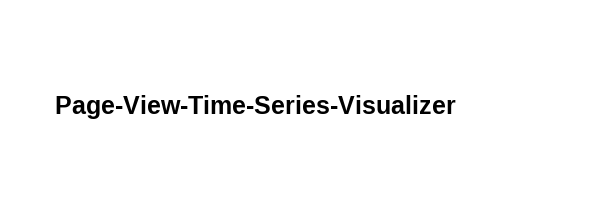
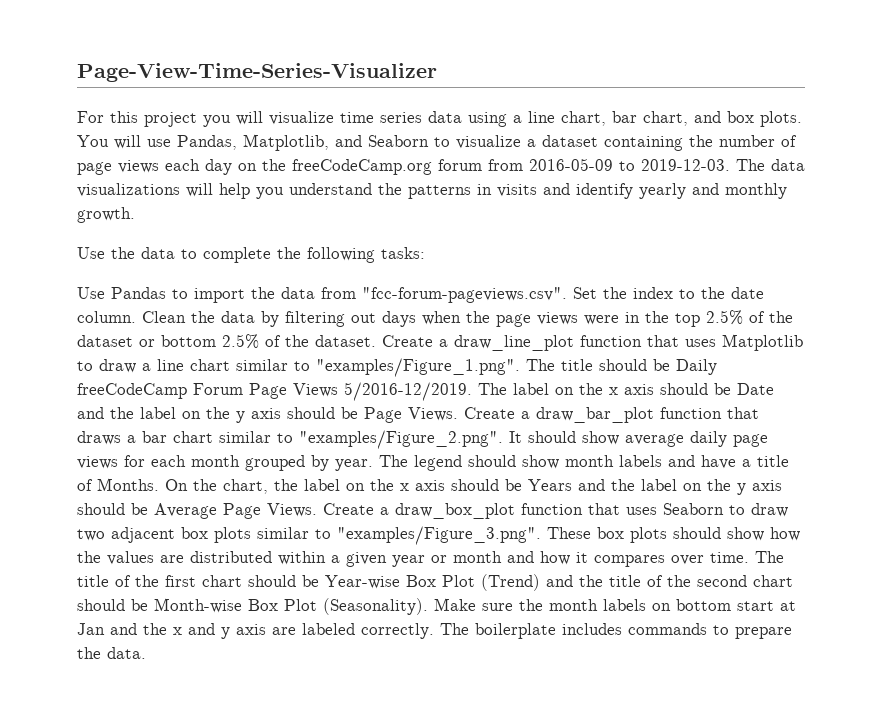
(456, 107) none -> [77,111,802,127] [77,134,797,151] [77,158,805,175] [77,183,787,199] [77,207,135,223] [77,247,425,263] [77,287,764,303] [77,310,793,327] [77,334,803,351] [77,358,717,377] [77,382,774,401] [77,407,759,423] [77,430,768,449] [77,455,789,471] [77,478,782,495] [77,503,788,519] [77,526,800,545] [77,551,784,567] [77,574,793,591] [77,598,796,615] [77,623,792,639] [77,647,146,659] // For this project you will visualize time series data using a line chart, bar chart, and box plots. You will use Pandas, Matplotlib, and Seaborn to visualize a dataset containing the number of page views each day on the freeCodeCamp.org forum from 2016-05-09 to 2019-12-03. The data visualizations will help you understand the patterns in visits and identify yearly and monthly growth. // Use the data to complete the following tasks: // Use Pandas to import the data from "fcc-forum-pageviews.csv". Set the index to the date column. Clean the data by filtering out days when the page views were in the top 2.5% of the dataset or bottom 2.5% of the dataset. Create a draw_line_plot function that uses Matplotlib to draw a line chart similar to "examples/Figure_1.png". The title should be Daily freeCodeCamp Forum Page Views 5/2016-12/2019. The label on the x axis should be Date and the label on the y axis should be Page Views. Create a draw_bar_plot function that draws a bar chart similar to "examples/Figure_2.png". It should show average daily page views for each month grouped by year. The legend should show month labels and have a title of Months. On the chart, the label on the x axis should be Years and the label on the y axis should be Average Page Views. Create a draw_box_plot function that uses Seaborn to draw two adjacent box plots similar to "examples/Figure_3.png". These box plots should show how the values are distributed within a given year or month and how it compares over time. The title of the first chart should be Year-wise Box Plot (Trend) and the title of the second chart should be Month-wise Box Plot (Seasonality). Make sure the month labels on bottom start at Jan and the x and y axis are labeled correctly. The boilerplate includes commands to prepare the data.

